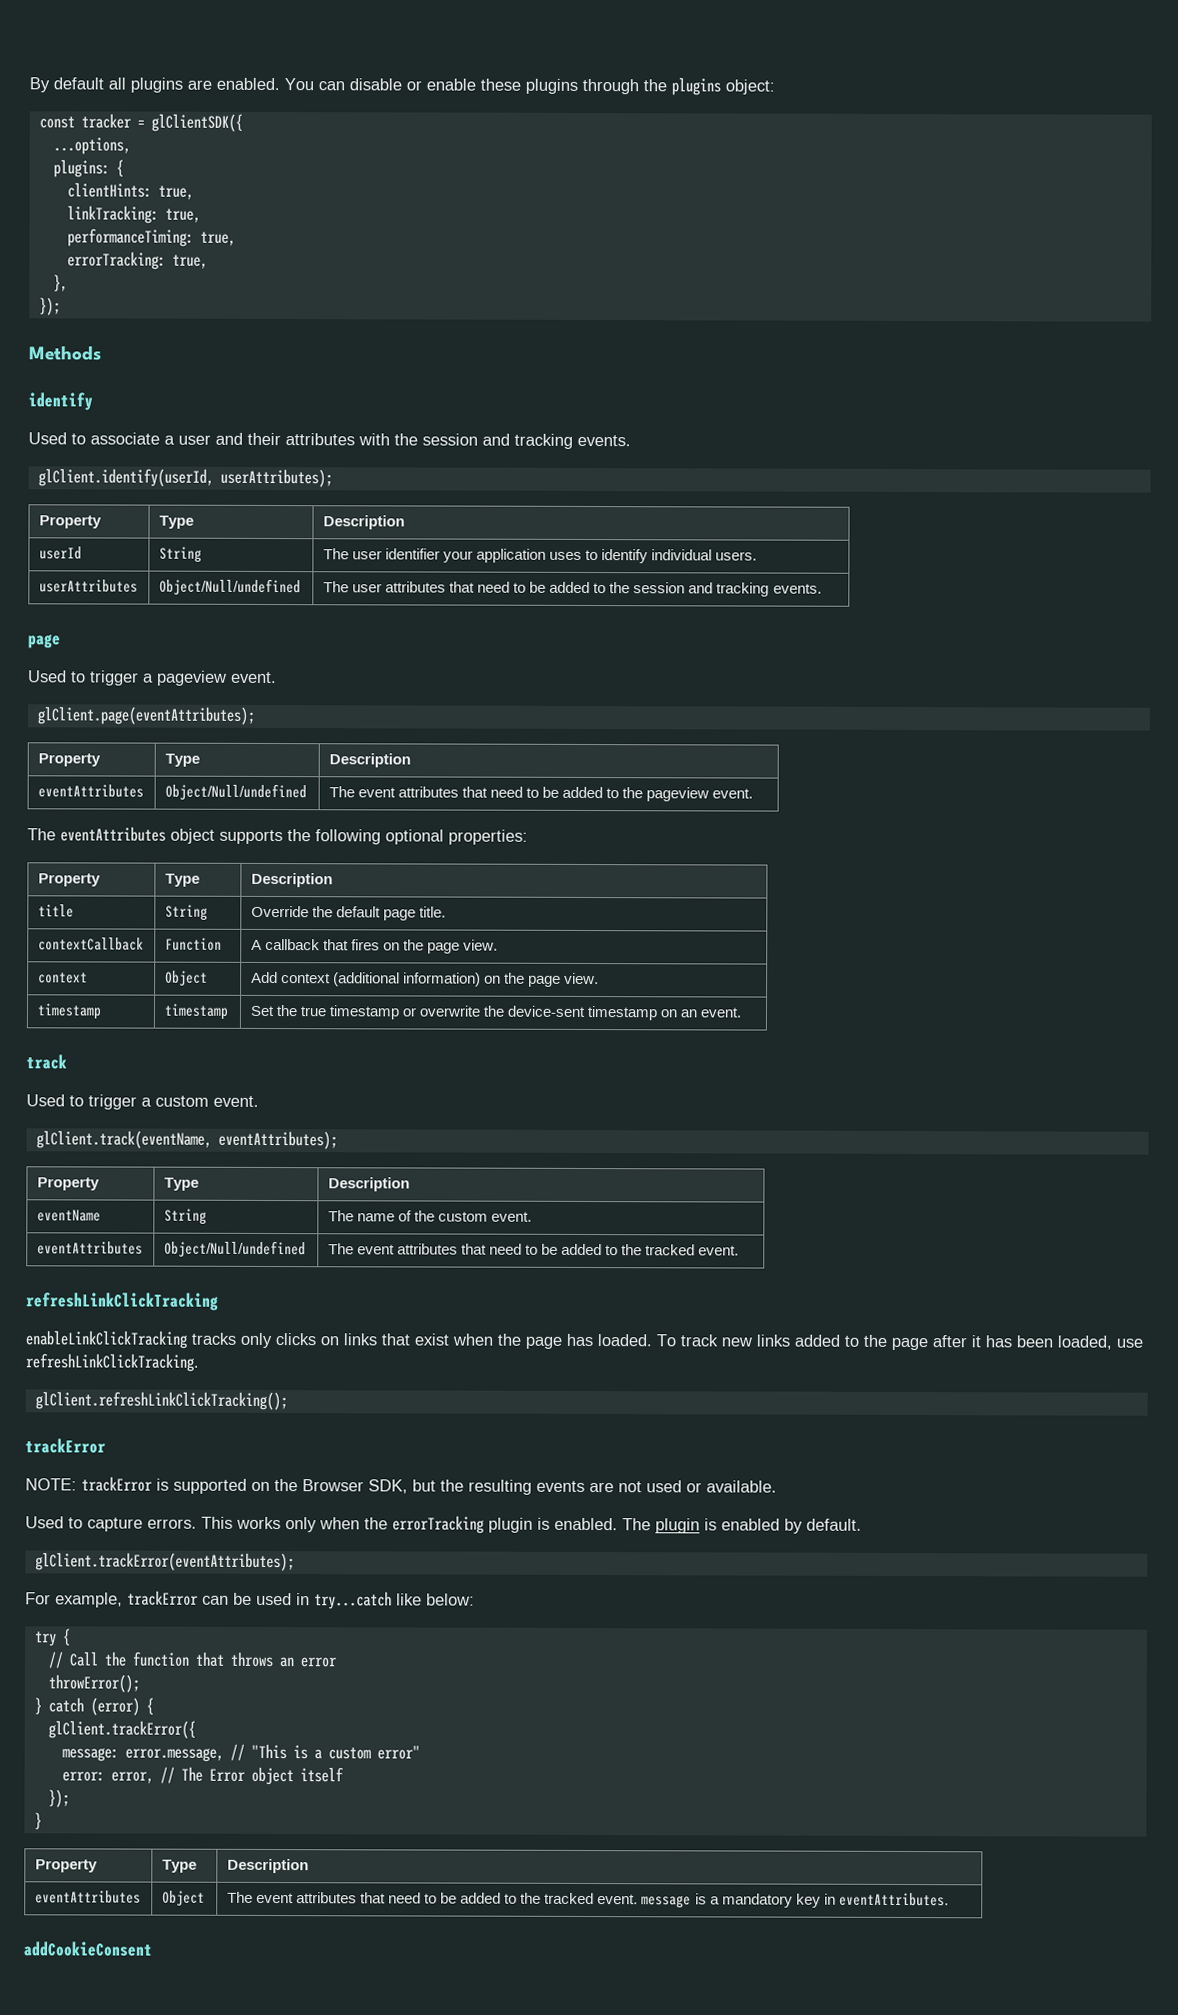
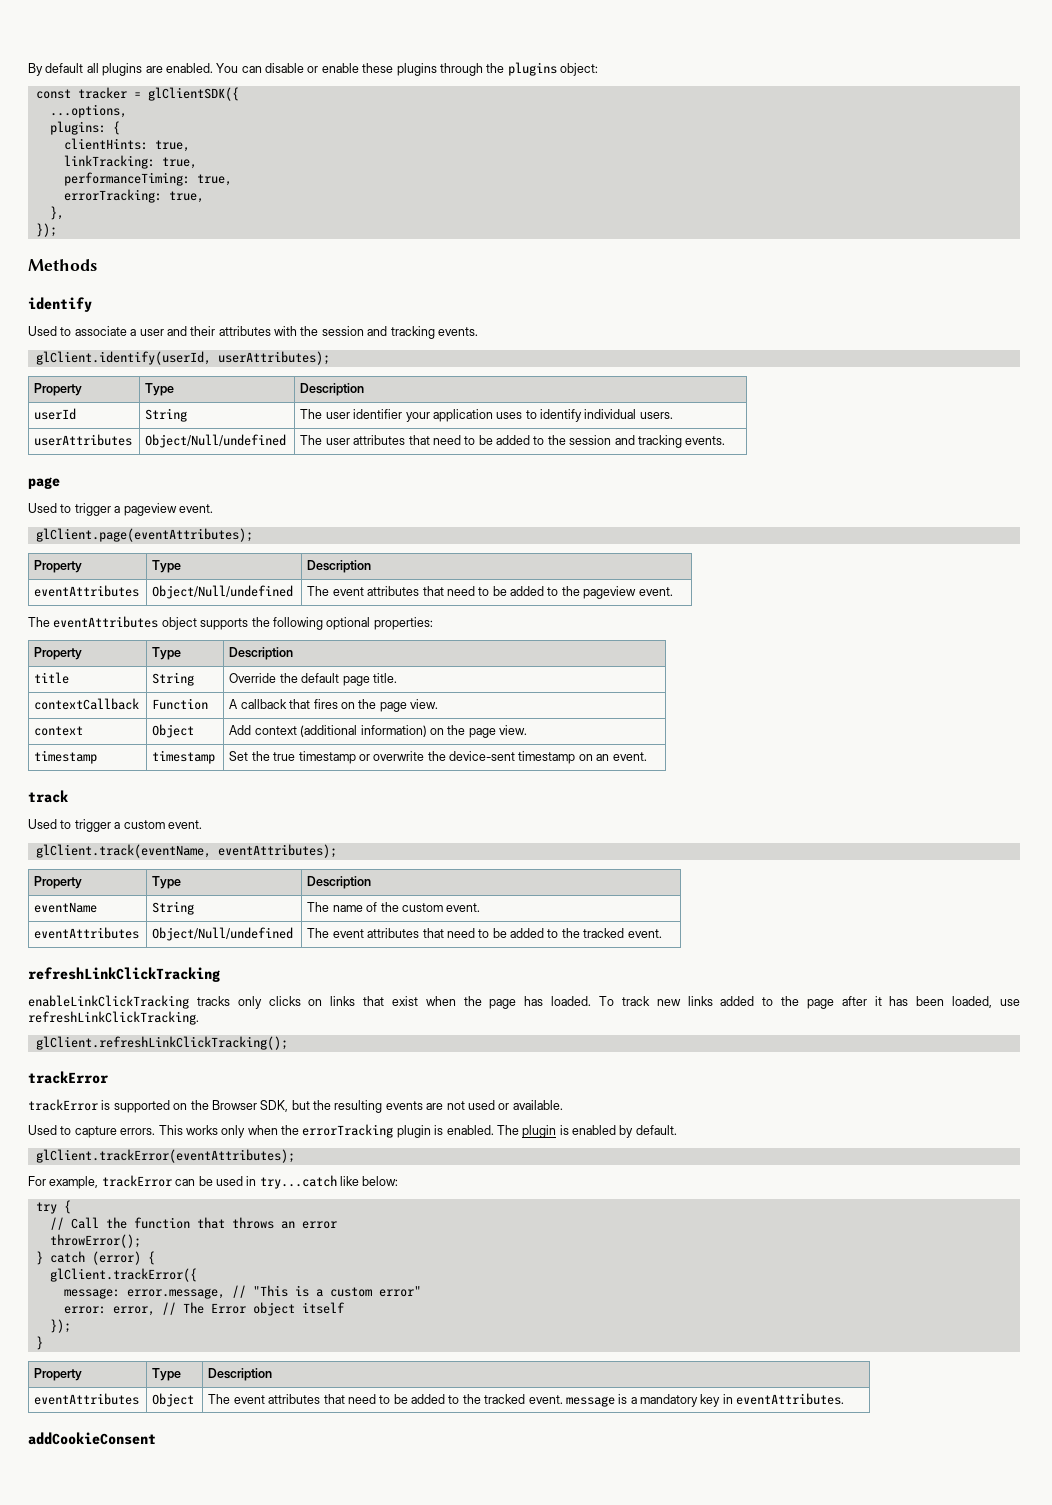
[25,1478,77,1491] NOTE: -> (109, 1077) none

